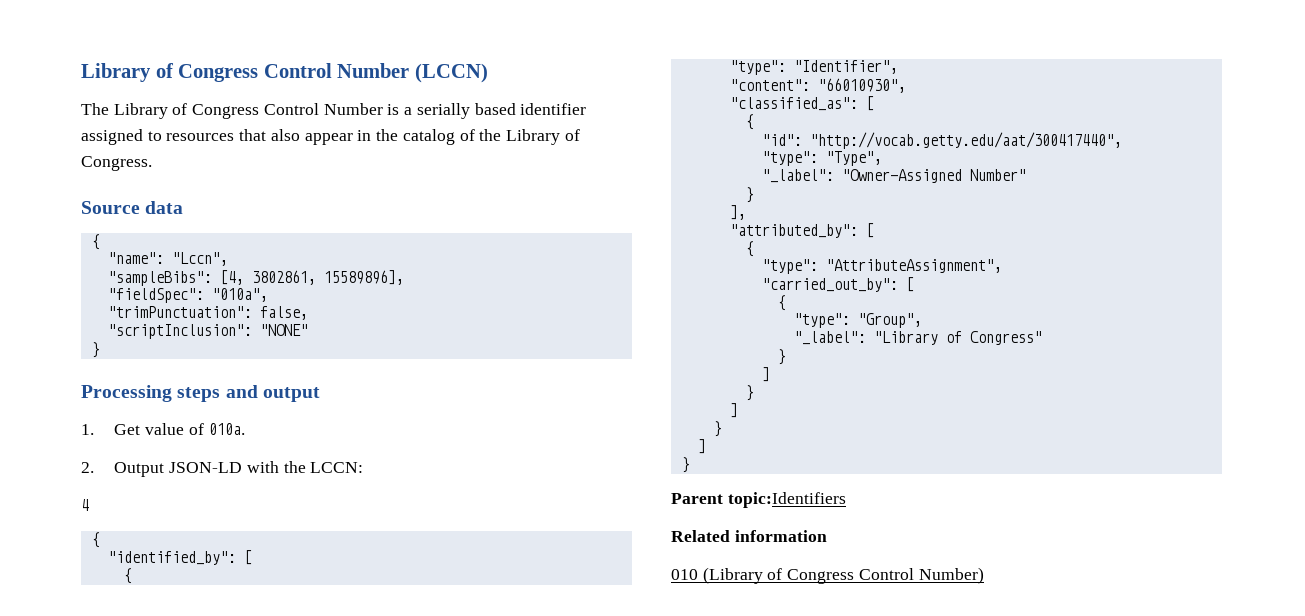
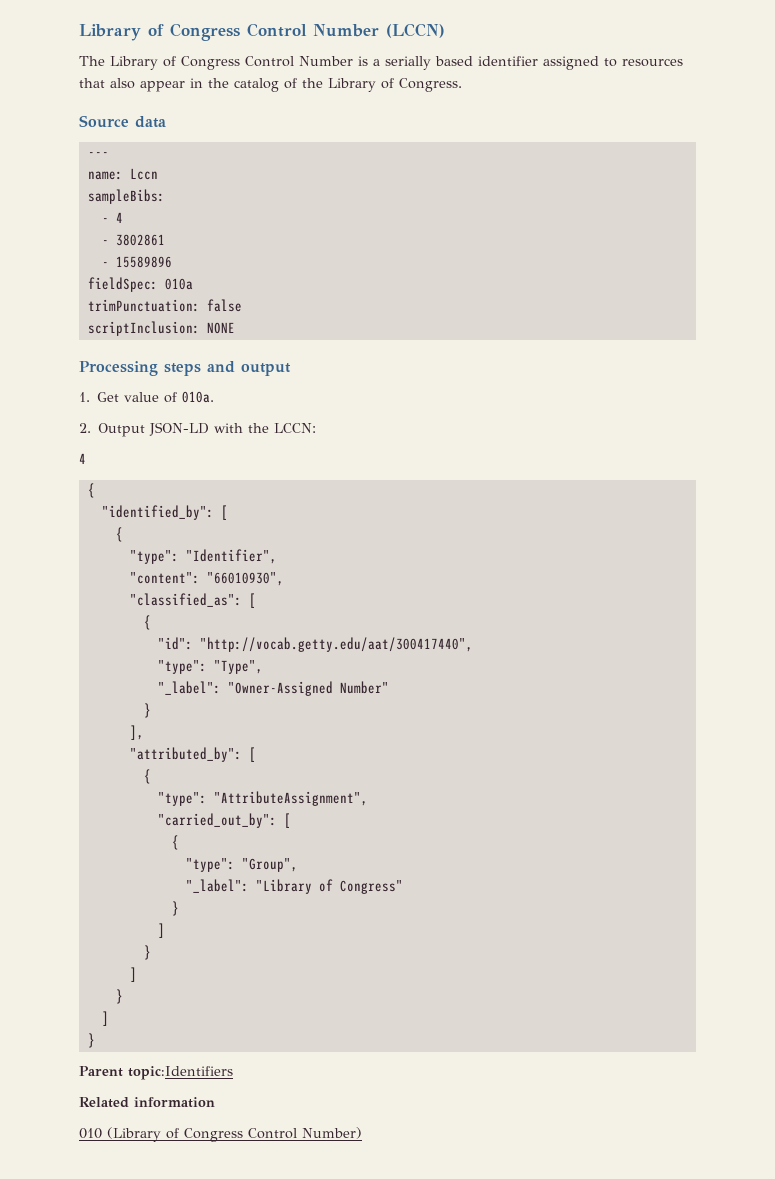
[91,234,100,250] [107,252,228,266] [107,270,404,286] [107,288,268,303] [107,306,308,320] [107,324,308,339] [91,342,100,358] { // "name": "Lccn", // "sampleBibs": [4, 3802861, 15589896], // "fieldSpec": "010a", // "trimPunctuation": false, // "scriptInclusion": "NONE" // } -> [87,152,109,157] [87,168,158,180] [87,189,165,204] [101,212,123,223] [101,234,165,246] [101,256,172,268] [87,277,193,292] [87,299,242,312] [87,321,235,336] --- // name: Lccn // sampleBibs: // - 4 // - 3802861 // - 15589896 // fieldSpec: 010a // trimPunctuation: false // scriptInclusion: NONE

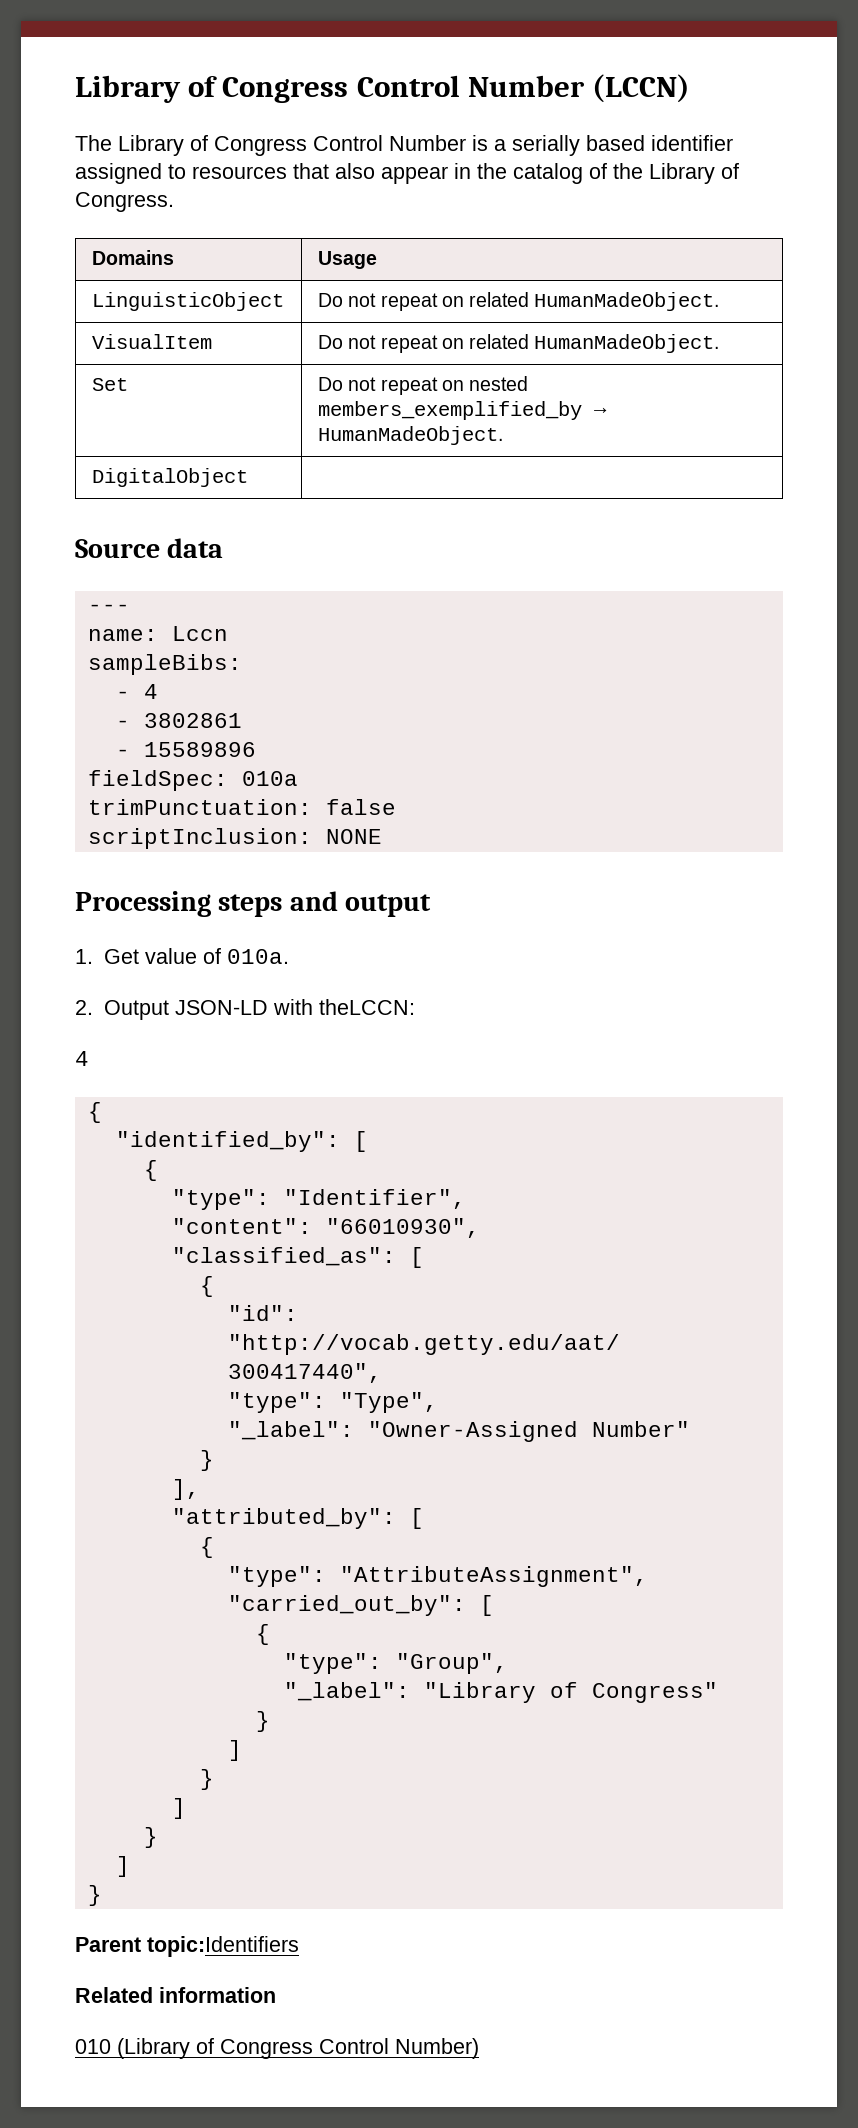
(462, 85) none -> [91,250,174,265] [317,251,377,269] [91,292,284,311] [317,292,720,311] [91,334,212,349] [317,334,720,353] [91,378,128,391] [317,376,529,395] [317,401,607,420] [317,426,503,445] [91,468,248,487] // Domains | Usage // LinguisticObject | Do not repeat on related HumanMadeObject. // VisualItem | Do not repeat on related HumanMadeObject. // Set | Do not repeat on nested members_exemplified_by → HumanMadeObject. // DigitalObject |
[248,423,317,433] the LCCN: -> [318,999,415,1015] theLCCN:

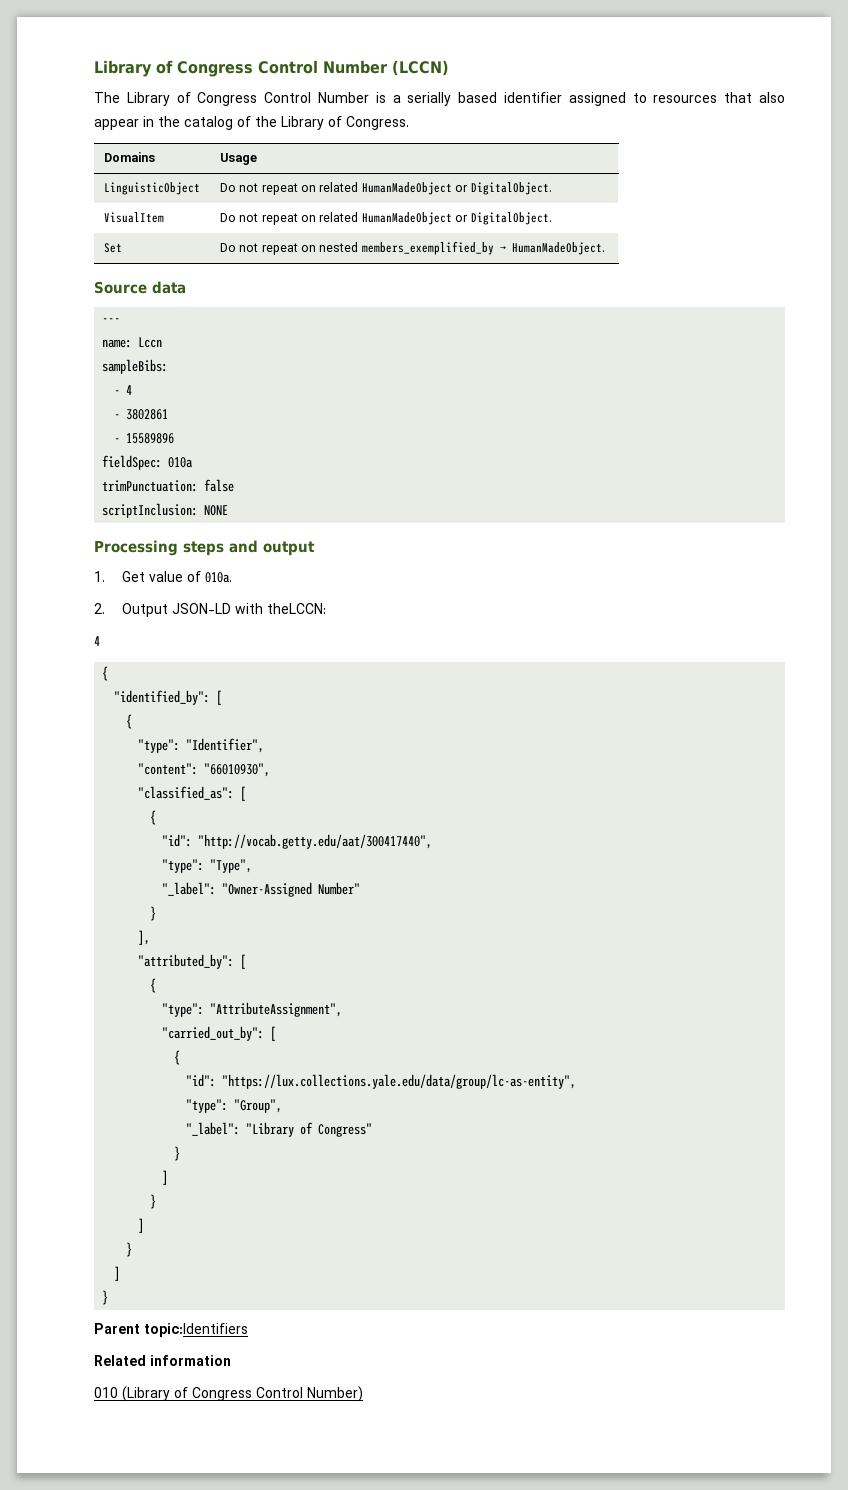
[534,292,720,311] HumanMadeObject. -> [361,182,552,195] HumanMadeObject or DigitalObject.
[534,334,720,353] HumanMadeObject. -> [361,212,552,225] HumanMadeObject or DigitalObject.
[91,468,248,487] // DigitalObject | -> (605, 248) none
(270, 1634) none -> [186,1074,577,1089] // "id": "https://lux.collections.yale.edu/data/group/lc-as-entity",

